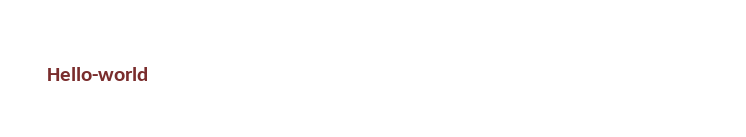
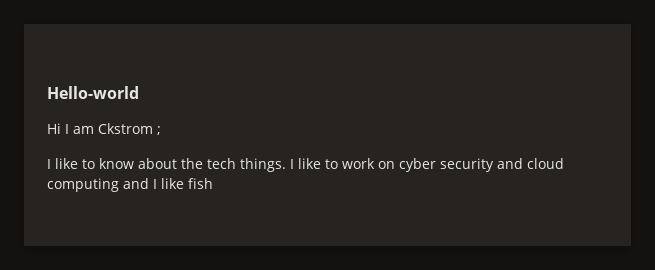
(148, 74) none -> [47,123,161,135] [47,158,564,172] [47,178,213,192] // Hi I am Ckstrom ; // I like to know about the tech things. I like to work on cyber security and cloud computing and I like fish

